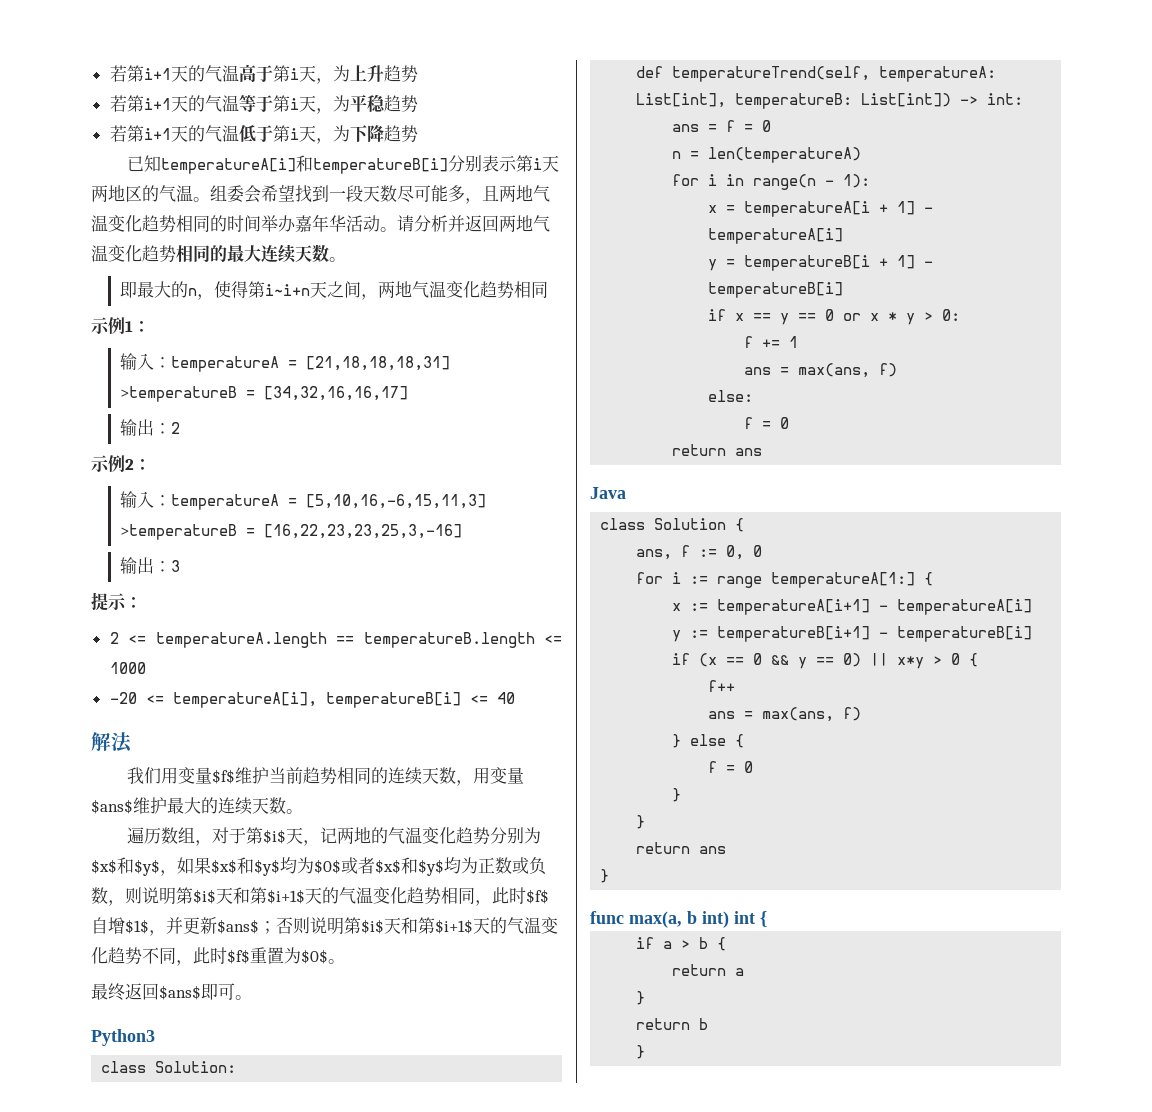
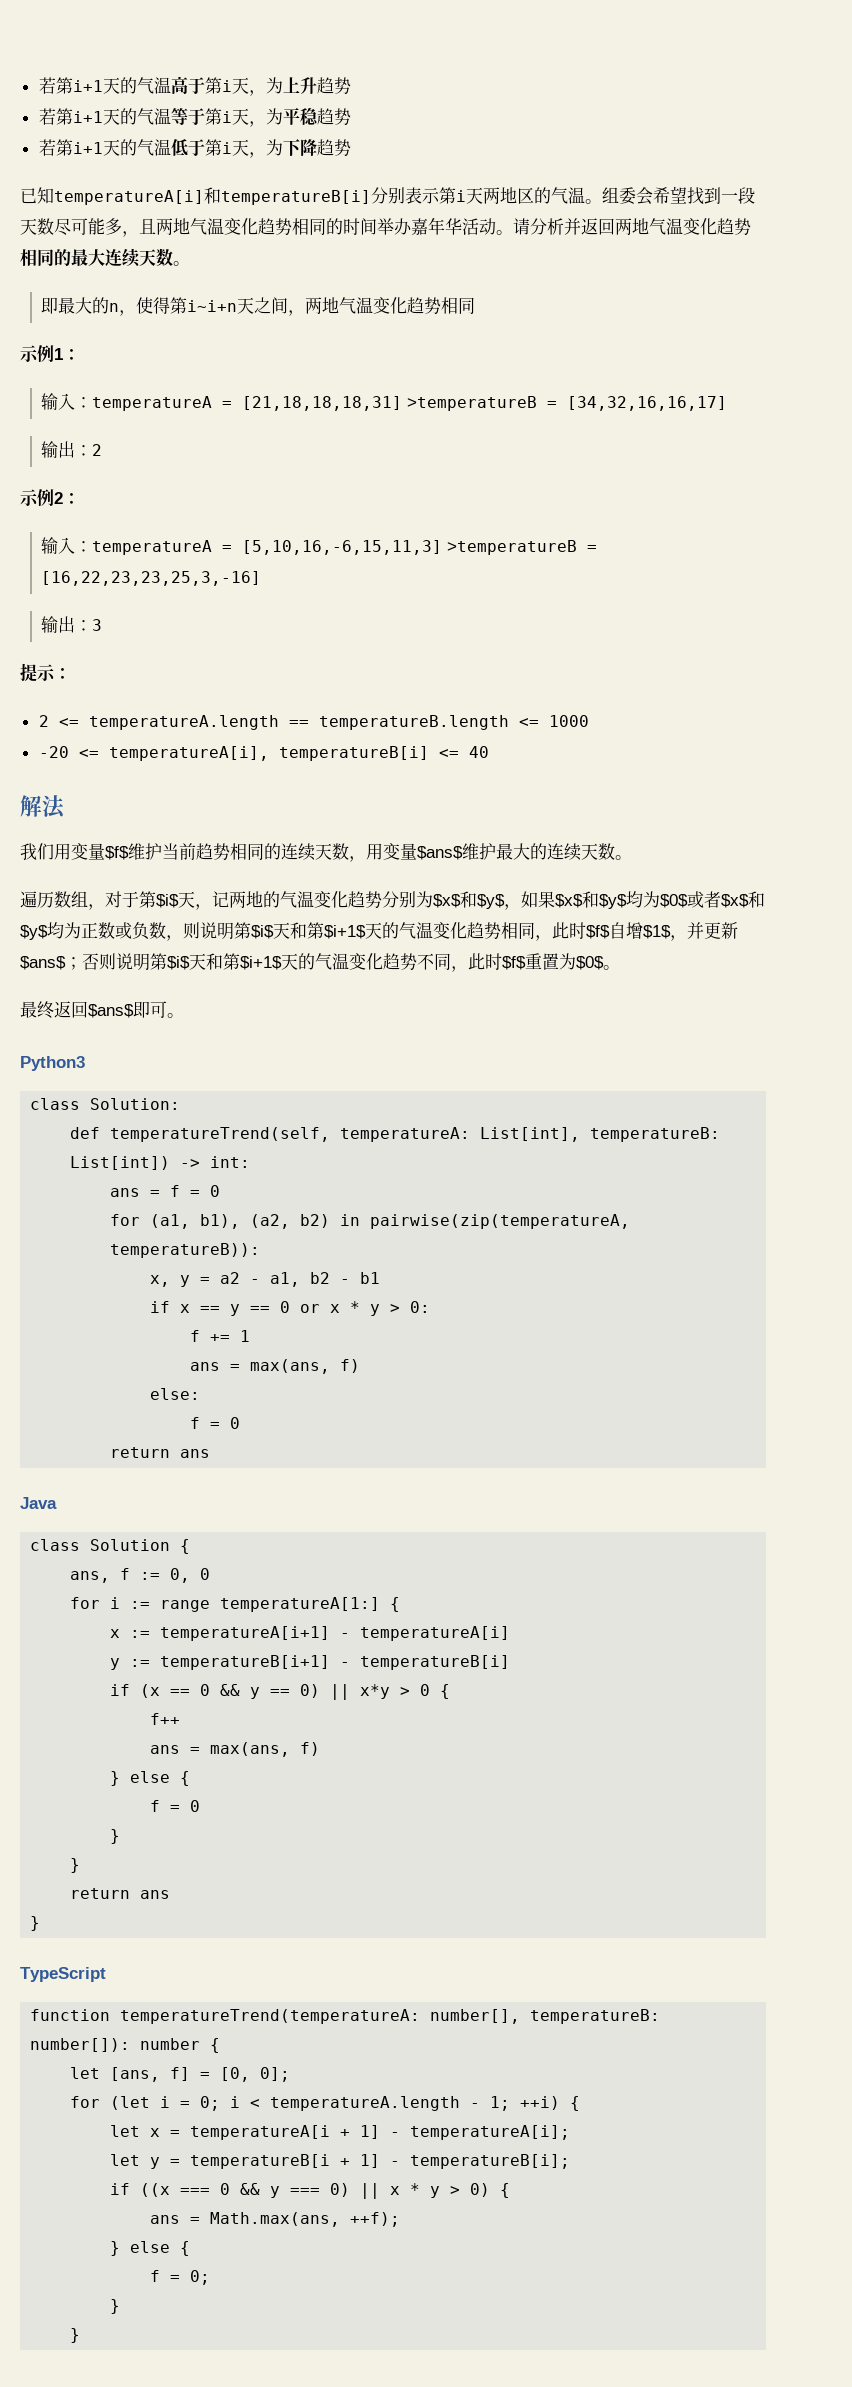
[672,147,862,163] [672,174,871,190] [708,201,934,217] [708,228,844,244] [708,255,934,271] [708,282,844,298] n = len(temperatureA) // for i in range(n - 1): // x = temperatureA[i + 1] - temperatureA[i] // y = temperatureB[i + 1] - temperatureB[i] -> [110,1214,631,1229] [110,1243,261,1258] [150,1272,381,1287] for (a1, b1), (a2, b2) in pairwise(zip(temperatureA, temperatureB)): // x, y = a2 - a1, b2 - b1
[590,911,767,928] [636,937,727,951] [672,964,745,976] [636,991,646,1005] [636,1018,709,1030] func max(a, b int) int { // if a > b { // return a // } // return b -> [20,1967,106,1982] [30,2009,661,2024] [30,2038,221,2053] [70,2067,291,2082] [70,2096,581,2111] [110,2125,571,2140] [110,2154,571,2169] [110,2183,511,2199] [150,2212,401,2227] [110,2241,191,2256] [150,2270,211,2285] [110,2299,121,2314] TypeScript // function temperatureTrend(temperatureA: number[], temperatureB: number[]): number { // let [ans, f] = [0, 0]; // for (let i = 0; i < temperatureA.length - 1; ++i) { // let x = temperatureA[i + 1] - temperatureA[i]; // let y = temperatureB[i + 1] - temperatureB[i]; // if ((x === 0 && y === 0) || x * y > 0) { // ans = Math.max(ans, ++f); // } else { // f = 0; // }

